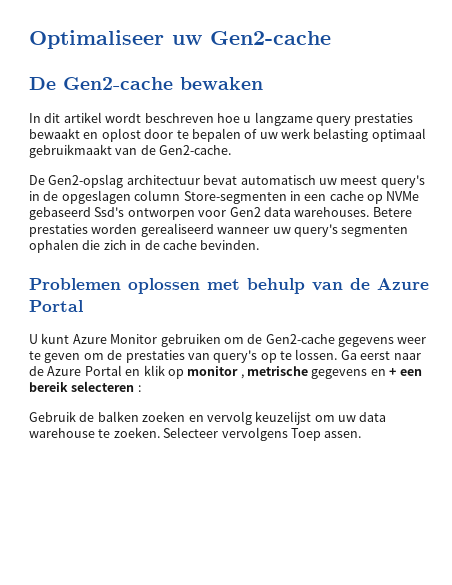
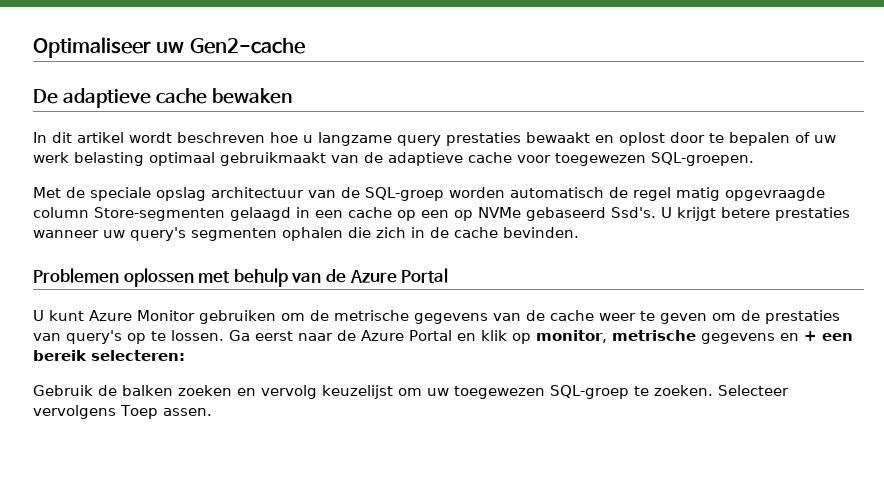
[63,77,173,90] Gen2-cache -> [62,88,207,108] adaptieve cache
[159,145,232,155] [29,174,425,188] [29,190,131,204] Gen2-cache. // De Gen2-opslag architectuur bevat automatisch uw meest query's in de opgeslagen -> [388,152,754,166] [33,187,825,201] adaptieve cache voor toegewezen SQL-groepen. // Met de speciale opslag architectuur van de SQL-groep worden automatisch de regel matig opgevraagde
(287, 197) none -> [230,207,291,221] gelaagd
[386,191,420,201] [29,207,412,220] [29,223,214,237] NVMe gebaseerd Ssd's ontworpen voor Gen2 data warehouses. Betere prestaties worden gerealiseerd -> [421,207,850,221] een op NVMe gebaseerd Ssd's. U krijgt betere prestaties
[265,334,394,347] Gen2-cache gegevens -> [334,310,594,324] metrische gegevens van de cache
[187,366,244,379] monitor , -> [536,330,607,343] monitor,
[71,381,141,392] selecteren : -> [91,350,185,361] selecteren:
[359,412,387,422] [29,428,95,438] data warehouse -> [454,385,629,399] toegewezen SQL-groep

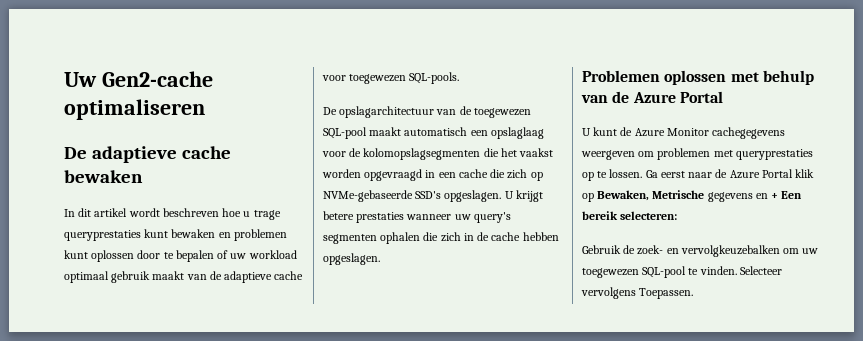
[33,37,185,58] Optimaliseer uw -> [64,72,97,87] Uw
(305, 46) none -> [64,99,205,120] optimaliseren
[318,132,665,146] langzame query prestaties bewaakt en oplost -> [253,210,281,220] [64,229,287,241] [64,250,135,262] trage queryprestaties kunt bewaken en problemen kunt oplossen
[33,152,326,166] werk belasting optimaal gebruikmaakt -> [248,250,297,259] [64,271,185,283] workload optimaal gebruik maakt
[651,152,754,166] [33,187,825,201] [33,207,656,221] SQL-groepen. // Met de speciale opslag architectuur van de SQL-groep worden automatisch de regel matig opgevraagde column Store-segmenten gelaagd in een cache op een op NVMe gebaseerd Ssd's. -> [409,72,460,84] [323,106,531,118] [323,127,544,139] [322,148,554,160] [322,169,543,181] [323,190,502,202] SQL-pools. // De opslagarchitectuur van de toegewezen SQL-pool maakt automatisch een opslaglaag voor de kolomopslagsegmenten die het vaakst worden opgevraagd in een cache die zich op NVMe-gebaseerde SSD's opgeslagen.
[503,227,579,238] bevinden. -> [522,232,559,241] [323,253,380,265] hebben opgeslagen.
(84, 315) none -> [620,127,633,136] de
[199,310,840,324] [33,330,122,344] gebruiken om de metrische gegevens van de cache weer te geven om de prestaties van query's -> [712,127,786,139] [581,148,813,160] cachegegevens weergeven om problemen met queryprestaties
[457,333,476,341] en -> (793, 173) none
[536,330,696,343] monitor, metrische -> [597,190,705,201] Bewaken, Metrische
[822,333,853,341] een -> [781,191,803,199] Een
[122,385,789,399] [33,405,212,419] balken zoeken en vervolg keuzelijst om uw toegewezen SQL-groep te zoeken. Selecteer vervolgens Toep assen. -> [637,245,819,257] [582,266,782,278] [581,287,694,299] zoek- en vervolgkeuzebalken om uw toegewezen SQL-pool te vinden. Selecteer vervolgens Toepassen.

